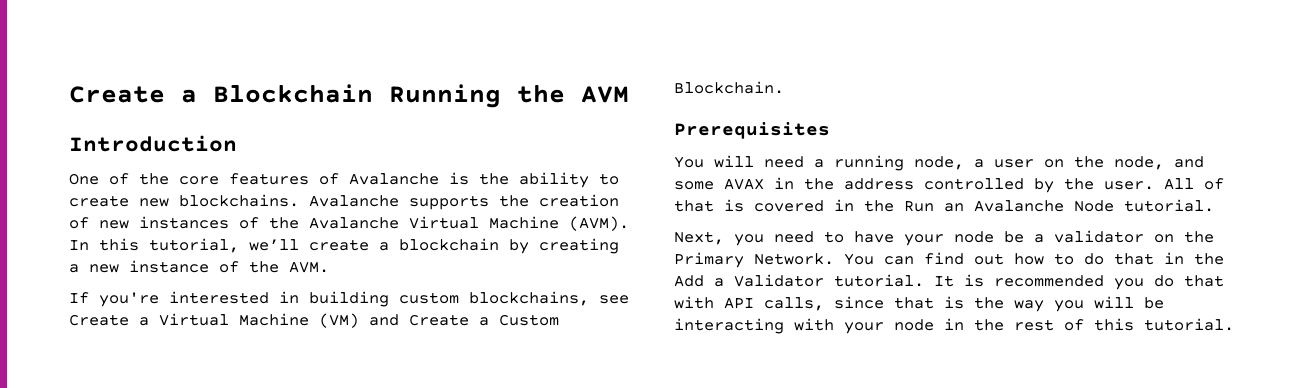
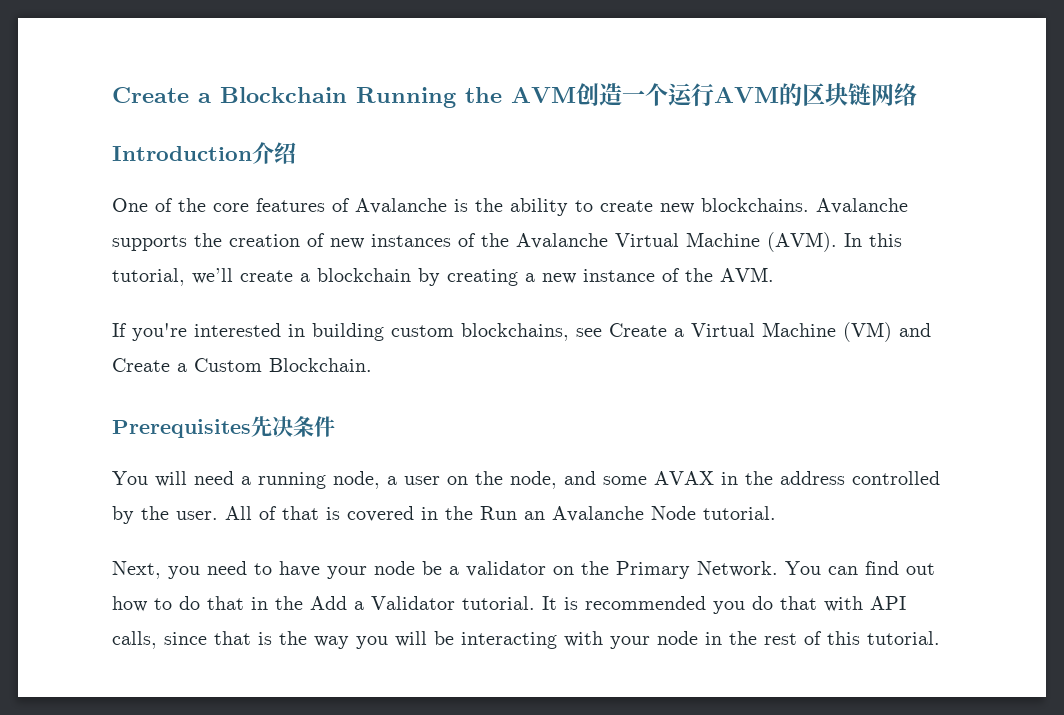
(629, 94) none -> [576,83,917,107] 创造一个运行AVM的区块链网络
(237, 143) none -> [252,142,296,164] 介绍
(830, 130) none -> [251,416,335,437] 先决条件

